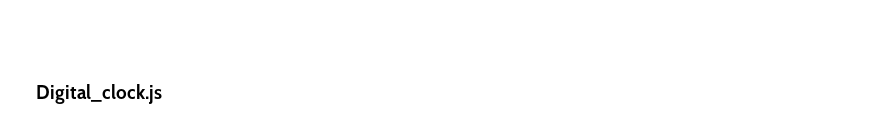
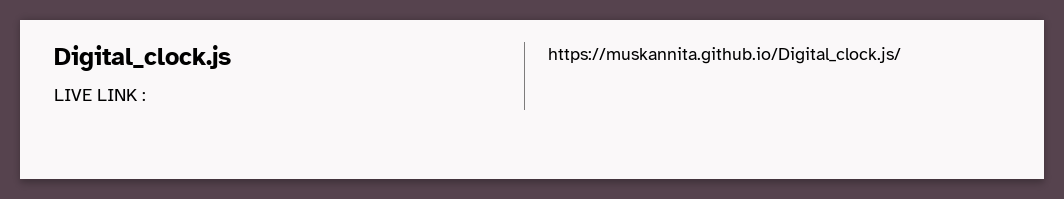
(162, 94) none -> [54,89,146,101] [548,47,901,64] // LIVE LINK : https://muskannita.github.io/Digital_clock.js/

